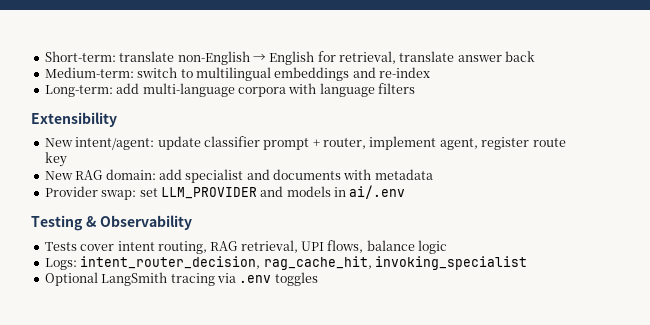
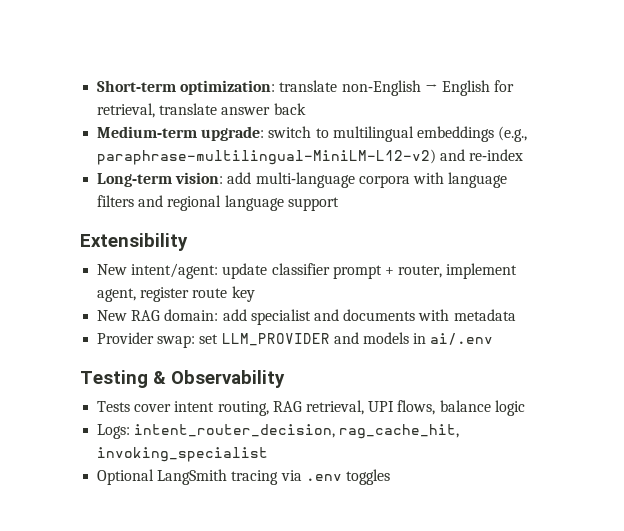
[44,51,116,62] Short‑term: -> [97,80,276,95] Short‑term optimization:
[44,67,134,78] Medium‑term: -> [97,126,265,141] Medium‑term upgrade:
(350, 74) none -> [498,126,528,142] [97,149,437,165] (e.g., paraphrase-multilingual-MiniLM-L12-v2)
[44,85,113,97] Long‑term: -> [97,172,224,187] Long‑term vision:
(415, 88) none -> [138,195,339,211] and regional language support

